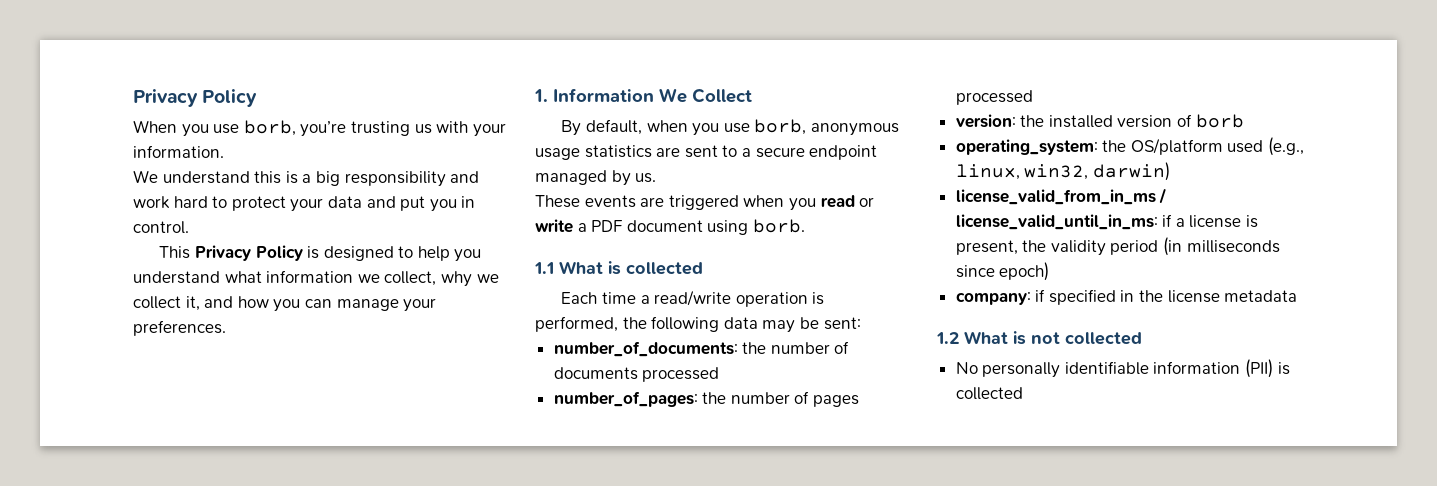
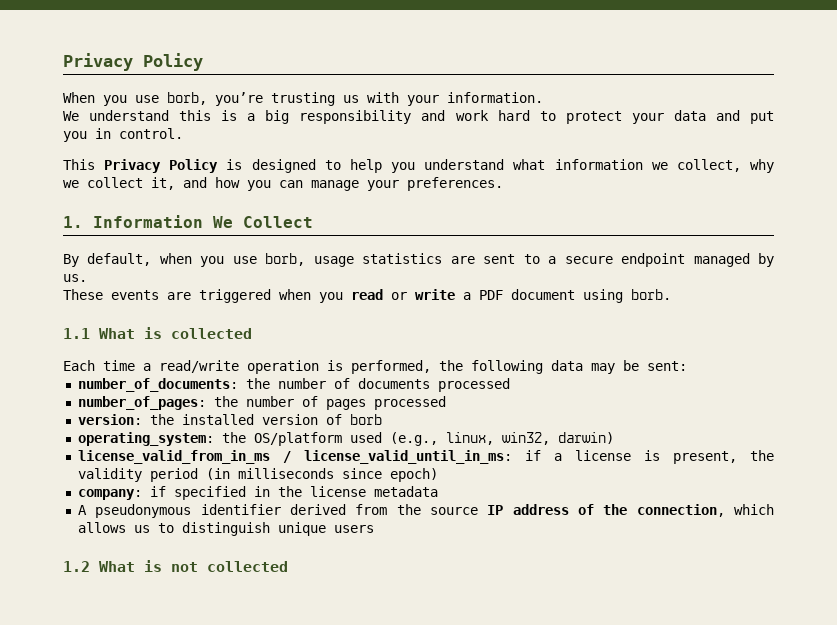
[810,123,899,136] anonymous -> (306, 259) none
(1298, 296) none -> [77,504,774,518] [77,522,374,536] // A pseudonymous identifier derived from the source IP address of the connection, which allows us to distinguish unique users
[955,359,1290,378] [955,387,1023,400] // No personally identifiable information (PII) is collected -> (288, 566) none

